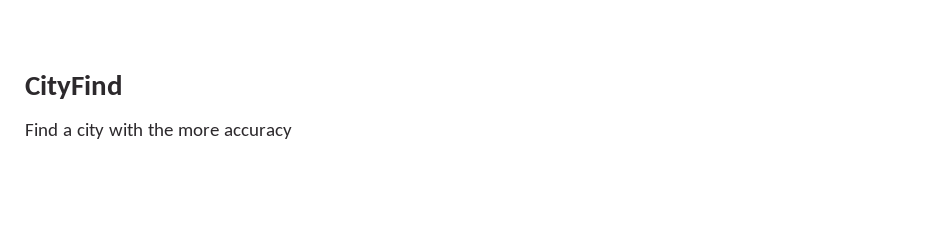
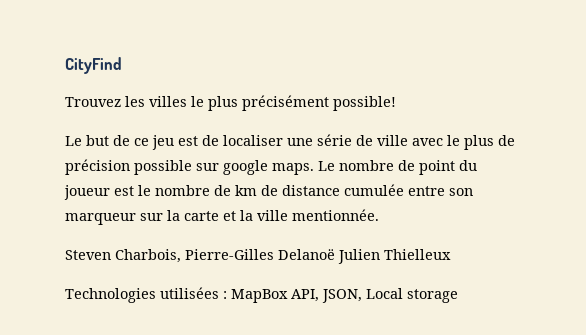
[25,123,292,139] Find a city with the more accuracy -> [65,95,396,111] [65,134,515,150] [65,159,477,175] [64,184,473,200] [65,209,379,225] [65,249,451,264] [65,287,458,303] Trouvez les villes le plus précisément possible! // Le but de ce jeu est de localiser une série de ville avec le plus de précision possible sur google maps. Le nombre de point du joueur est le nombre de km de distance cumulée entre son marqueur sur la carte et la ville mentionnée. // Steven Charbois, Pierre-Gilles Delanoë Julien Thielleux // Technologies utilisées : MapBox API, JSON, Local storage

